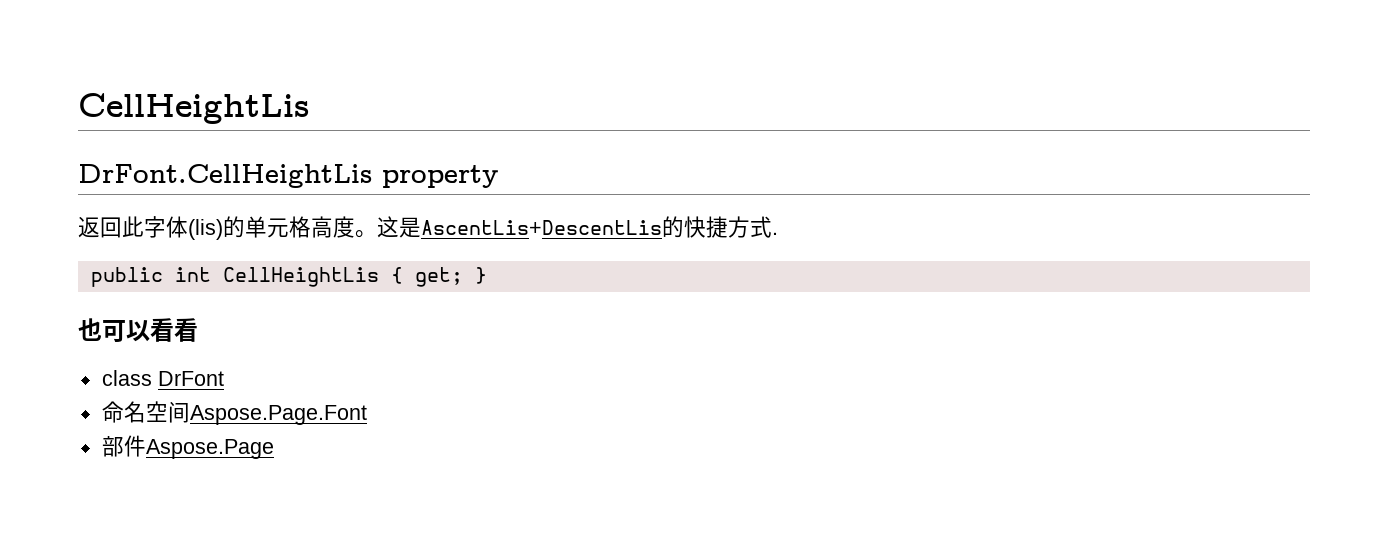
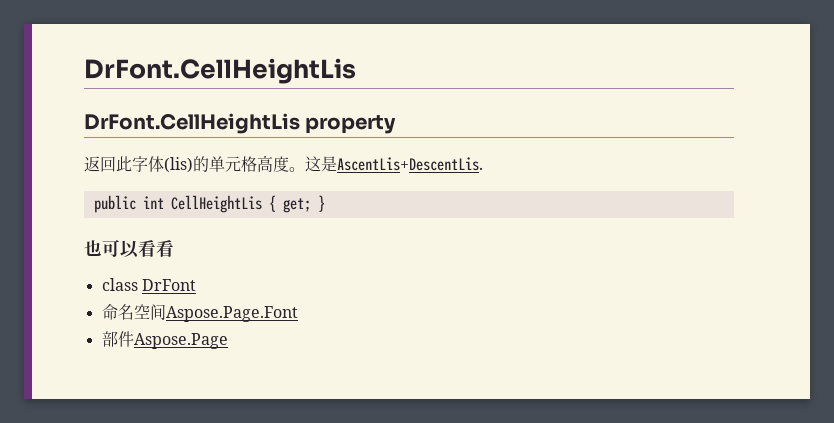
[78,93,309,124] CellHeightLis -> [84,58,356,84] DrFont.CellHeightLis
[421,216,778,238] AscentLis+DescentLis的快捷方式. -> [337,157,483,171] AscentLis+DescentLis.

